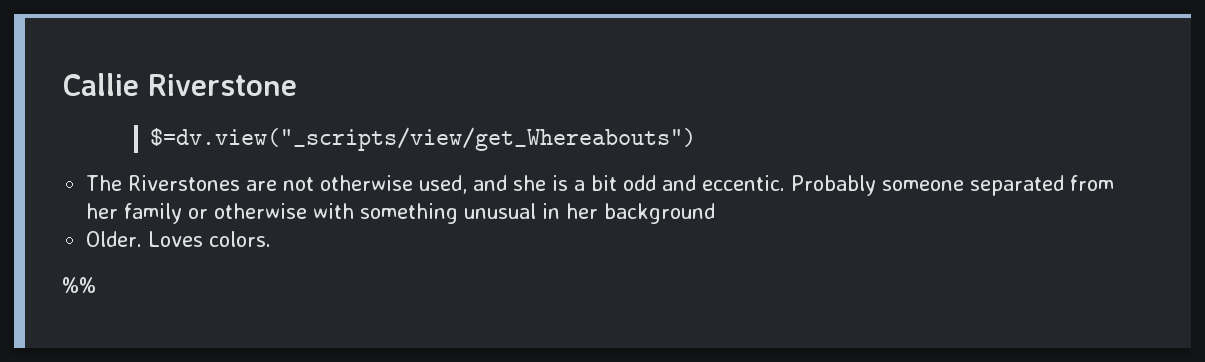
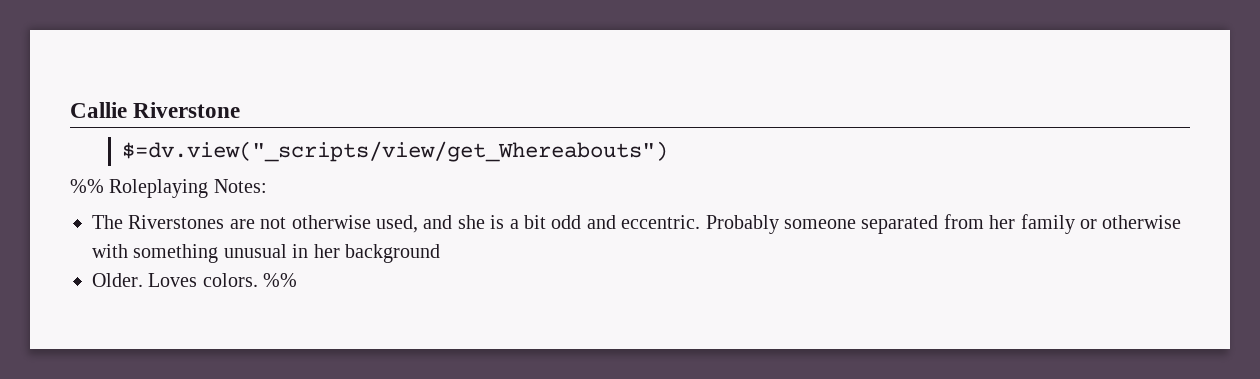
(696, 139) none -> [70,179,267,198] // %% Roleplaying Notes:
[702,175,786,191] eccentic. -> [621,215,701,229] eccentric.
(272, 239) // -> (258, 280) none

